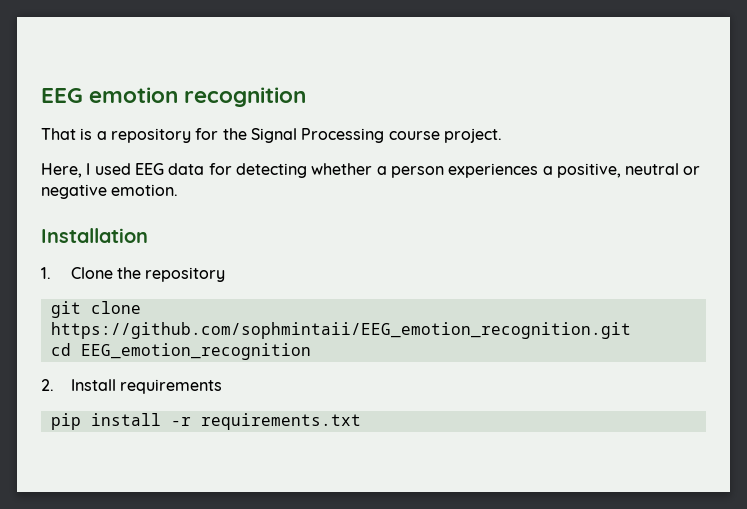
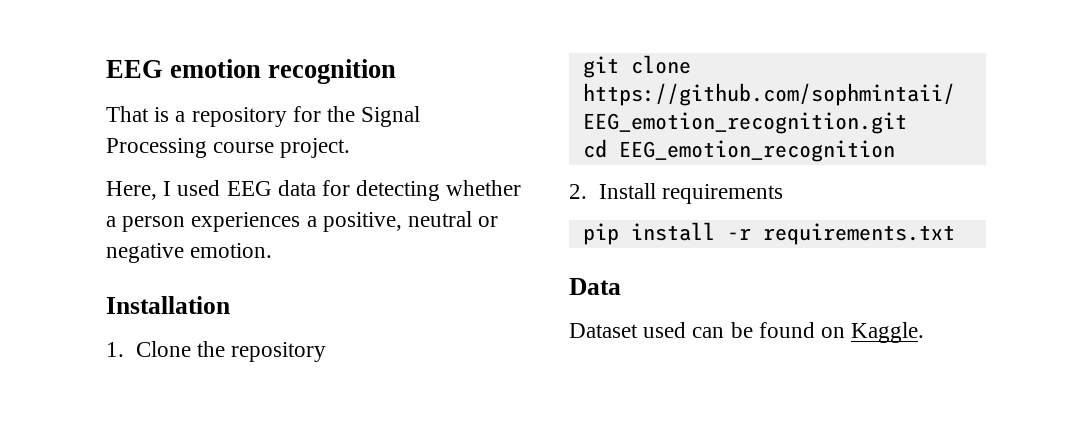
(361, 421) none -> [569,278,621,295] [569,322,925,343] // Data // Dataset used can be found on Kaggle.

